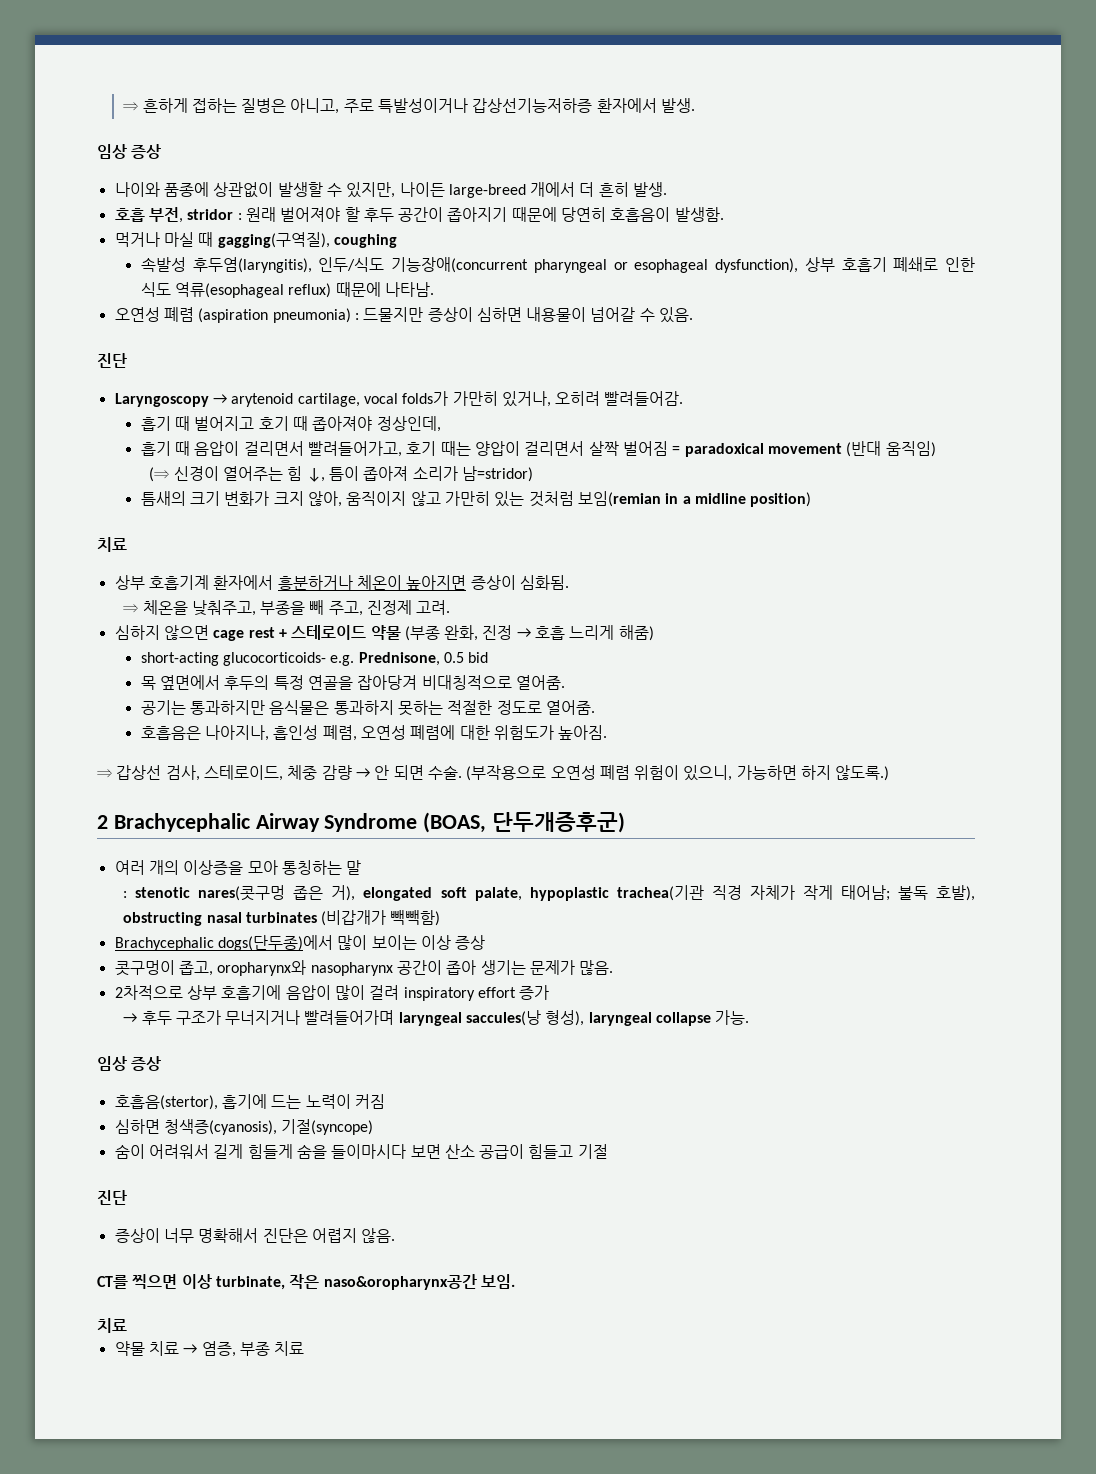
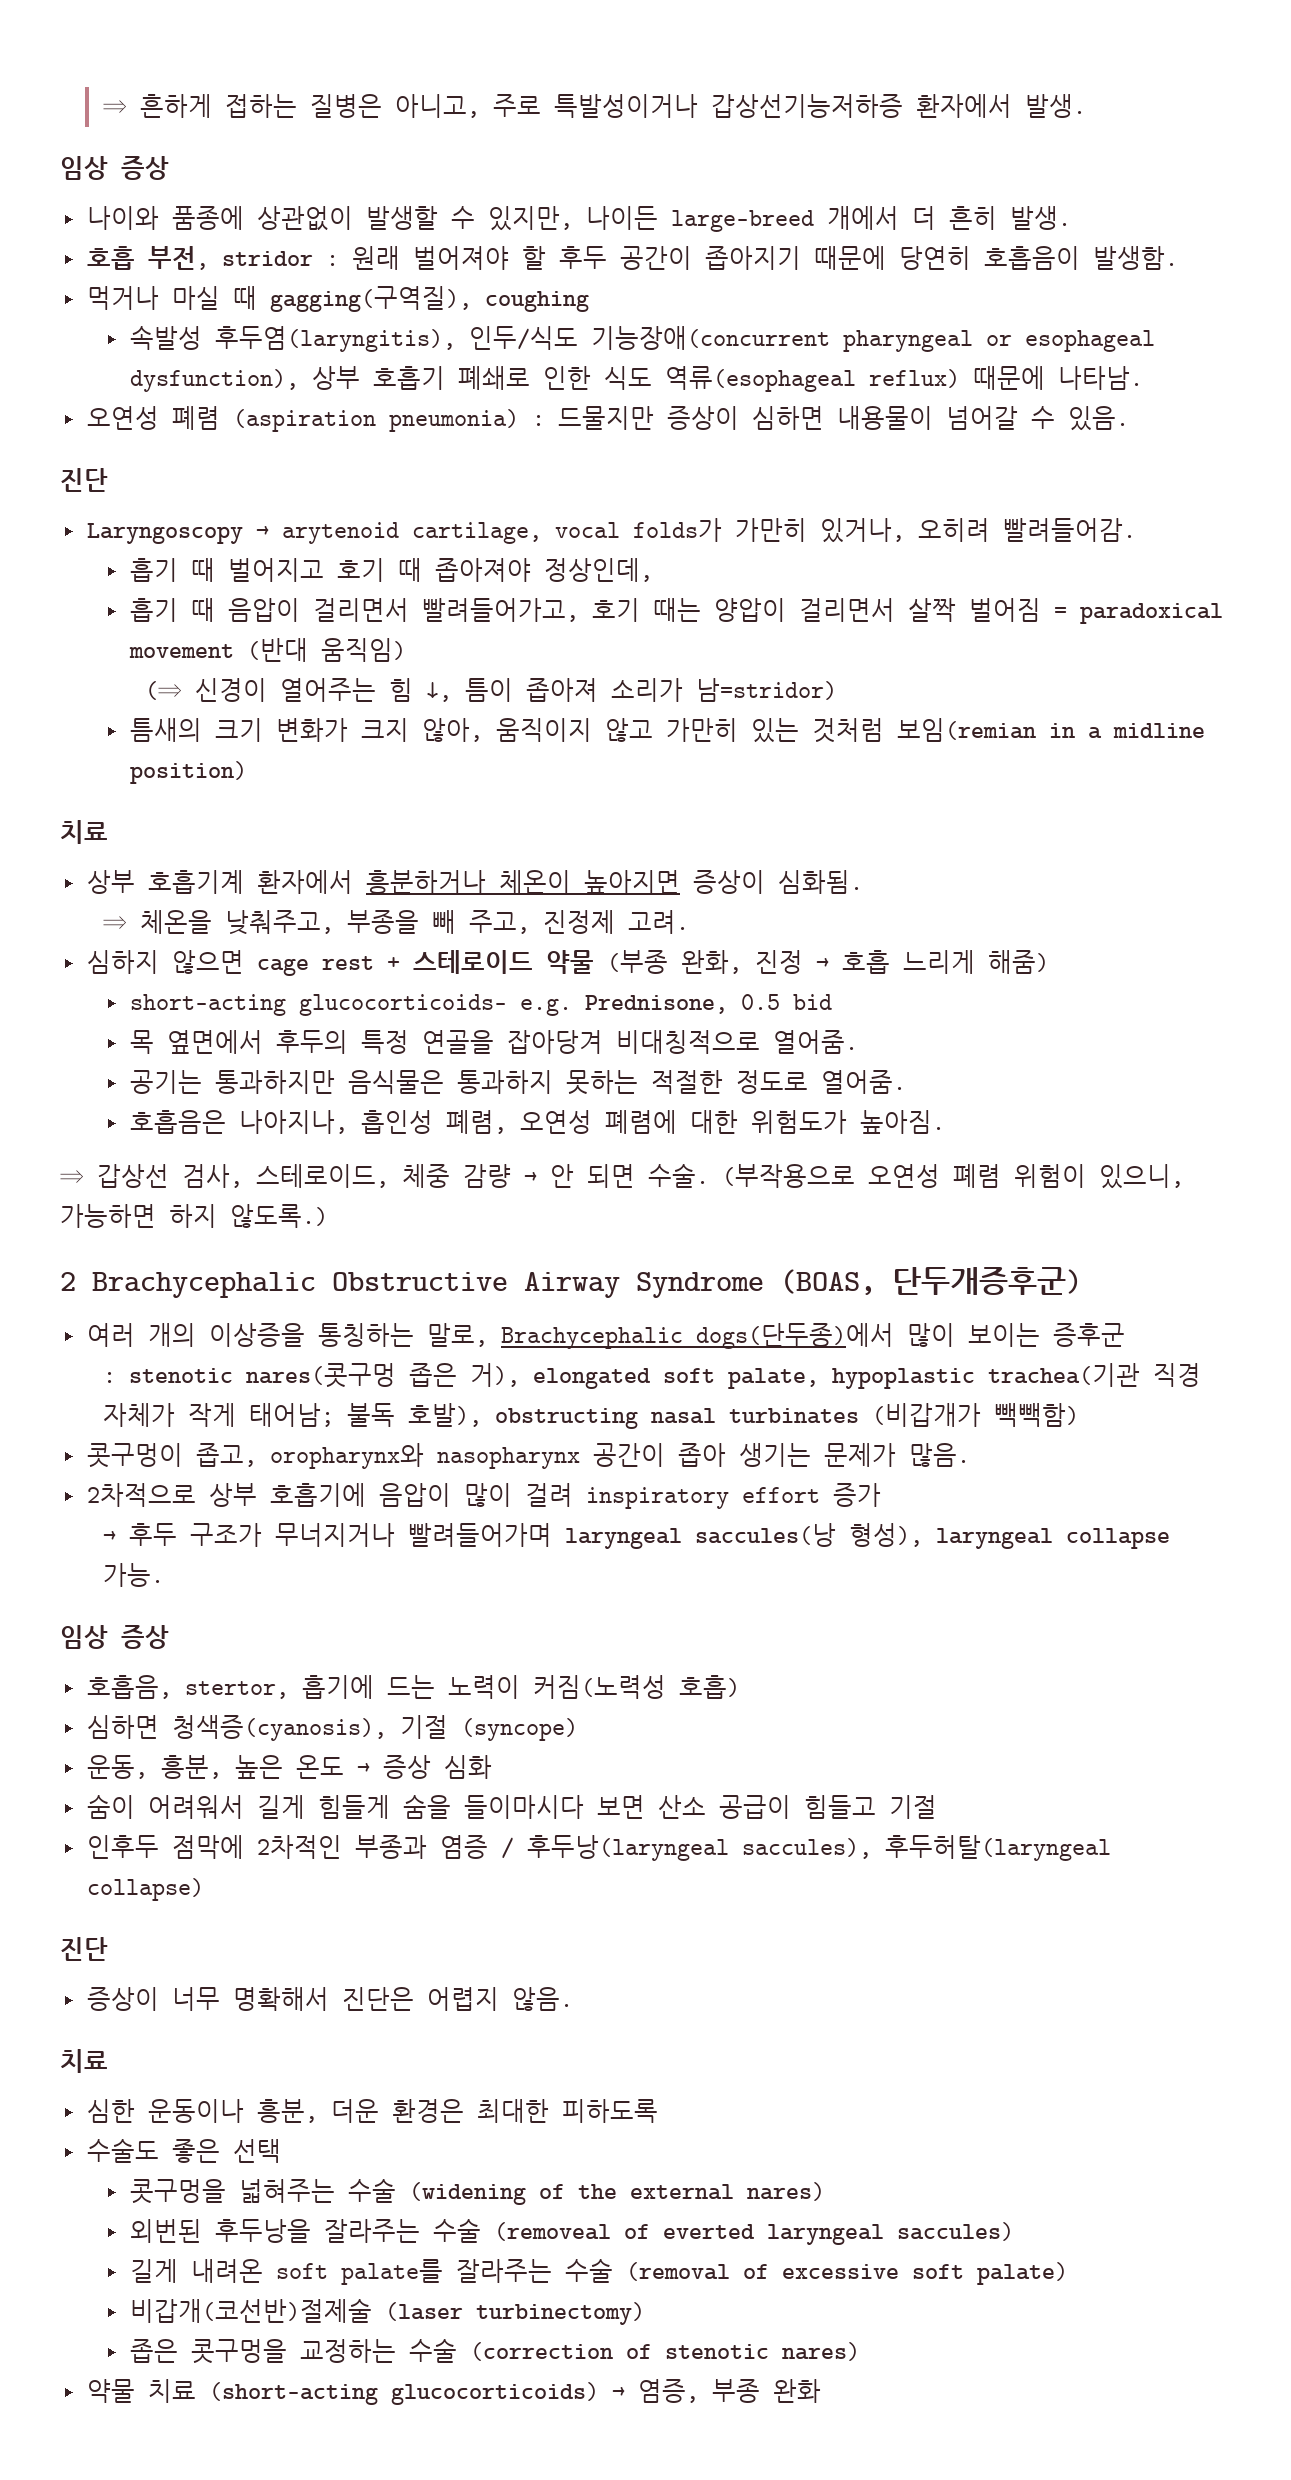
(250, 822) none -> [332,1272,508,1291] Obstructive
[247,860,362,875] 모아 통칭하는 말 -> [317,1323,1125,1349] 통칭하는 말로, Brachycephalic dogs(단두종)에서 많이 보이는 증후군
[114,935,486,951] // Brachycephalic dogs(단두종)에서 많이 보이는 이상 증상 -> (1079, 1415) none
[114,1095,218,1110] 호흡음(stertor), -> [86,1675,289,1699] 호흡음, stertor,
[354,1094,385,1109] 커짐 -> [532,1675,740,1699] 커짐(노력성 호흡)
[281,1119,374,1135] 기절(syncope) -> [399,1715,578,1741] [86,1755,492,1779] 기절 (syncope) // 운동, 흥분, 높은 온도 → 증상 심화
(608, 1151) none -> [86,1835,1111,1861] [86,1878,204,1901] // 인후두 점막에 2차적인 부종과 염증 / 후두낭(laryngeal saccules), 후두허탈(laryngeal collapse)
[97,1274,515,1290] [97,1318,127,1333] CT를 찍으면 이상 turbinate, 작은 naso&oropharynx공간 보임. // 치료 -> [60,2049,108,2073] [86,2099,658,2123] [86,2138,281,2163] [129,2178,825,2205] [129,2218,1014,2245] [129,2258,1068,2285] [129,2298,645,2325] [129,2338,860,2364] 치료 // 심한 운동이나 흥분, 더운 환경은 최대한 피하도록 // 수술도 좋은 선택 // 콧구멍을 넓혀주는 수술 (widening of the external nares) // 외번된 후두낭을 잘라주는 수술 (removeal of everted laryngeal saccules) // 길게 내려온 soft palate를 잘라주는 수술 (removal of excessive soft palate) // 비갑개(코선반)절제술 (laser turbinectomy) // 좁은 콧구멍을 교정하는 수술 (correction of stenotic nares)
(179, 1348) none -> [208,2382,599,2405] (short-acting glucocorticoids)
[274,1341,305,1356] 치료 -> [772,2379,821,2403] 완화

